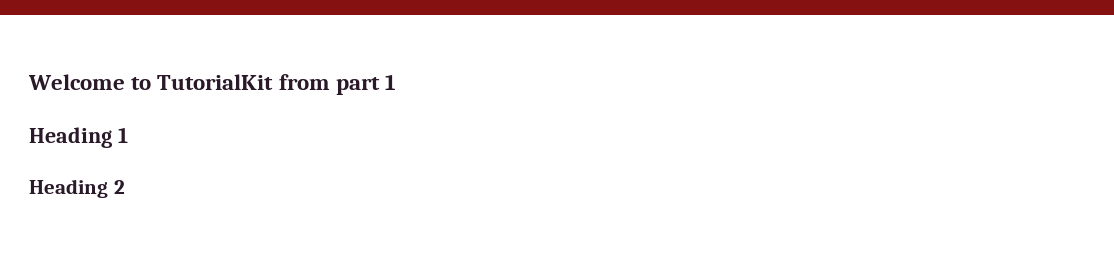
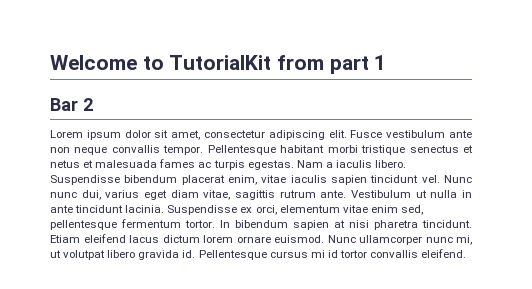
[29,127,128,148] [29,179,125,198] Heading 1 // Heading 2 -> [50,98,93,111] [50,130,473,140] [50,145,473,155] [50,159,407,170] [50,175,472,185] [50,190,473,200] [50,205,423,215] [50,219,472,230] [50,234,472,245] [50,249,467,260] Bar 2 // Lorem ipsum dolor sit amet, consectetur adipiscing elit. Fusce vestibulum ante non neque convallis tempor. Pellentesque habitant morbi tristique senectus et netus et malesuada fames ac turpis egestas. Nam a iaculis libero. Suspendisse bibendum placerat enim, vitae iaculis sapien tincidunt vel. Nunc nunc dui, varius eget diam vitae, sagittis rutrum ante. Vestibulum ut nulla in ante tincidunt lacinia. Suspendisse ex orci, elementum vitae enim sed, pellentesque fermentum tortor. In bibendum sapien at nisi pharetra tincidunt. Etiam eleifend lacus dictum lorem ornare euismod. Nunc ullamcorper nunc mi, ut volutpat libero gravida id. Pellentesque cursus mi id tortor convallis eleifend.

